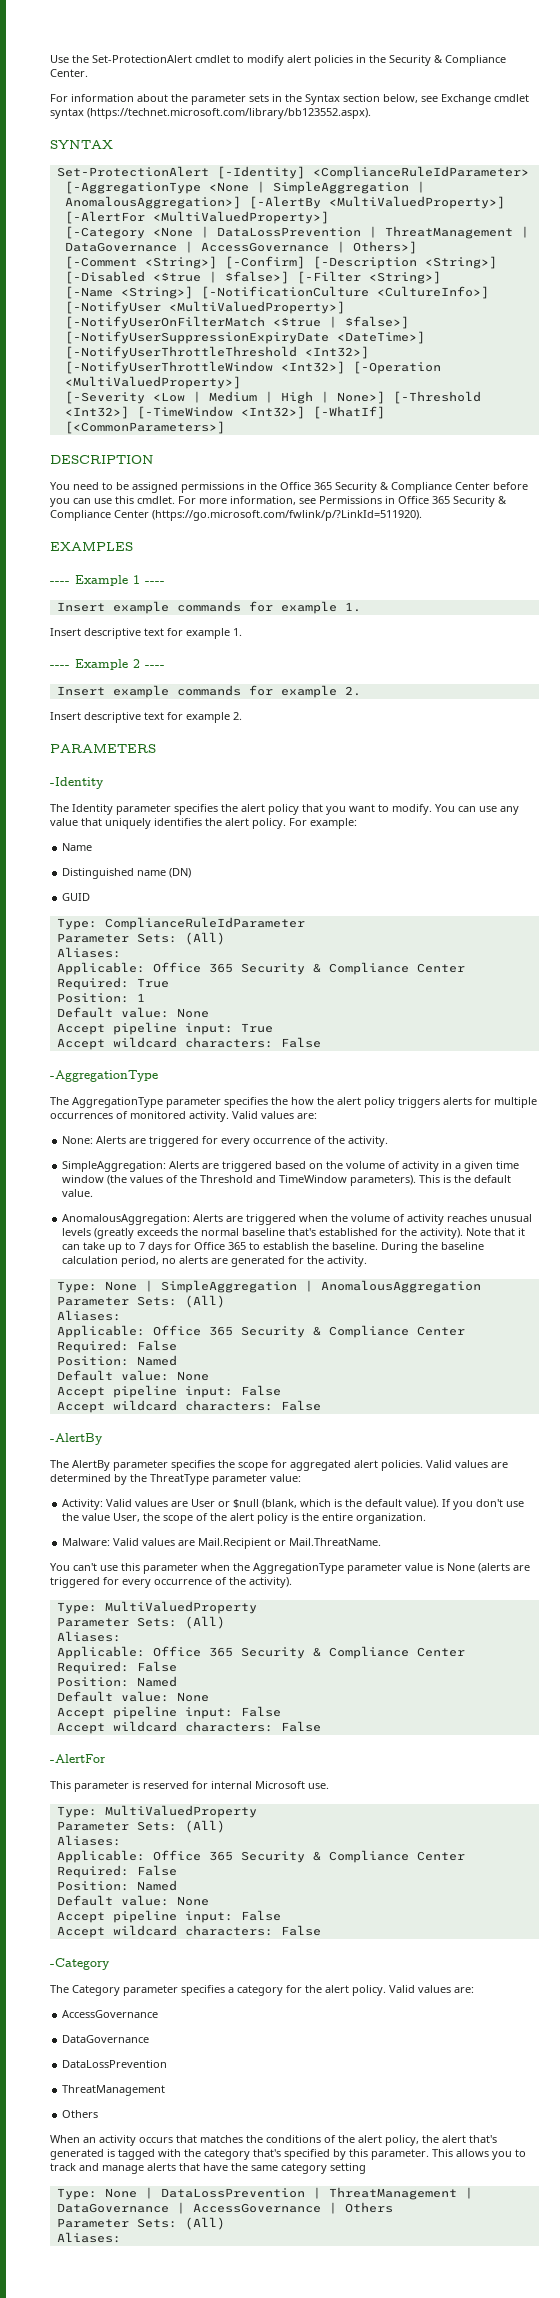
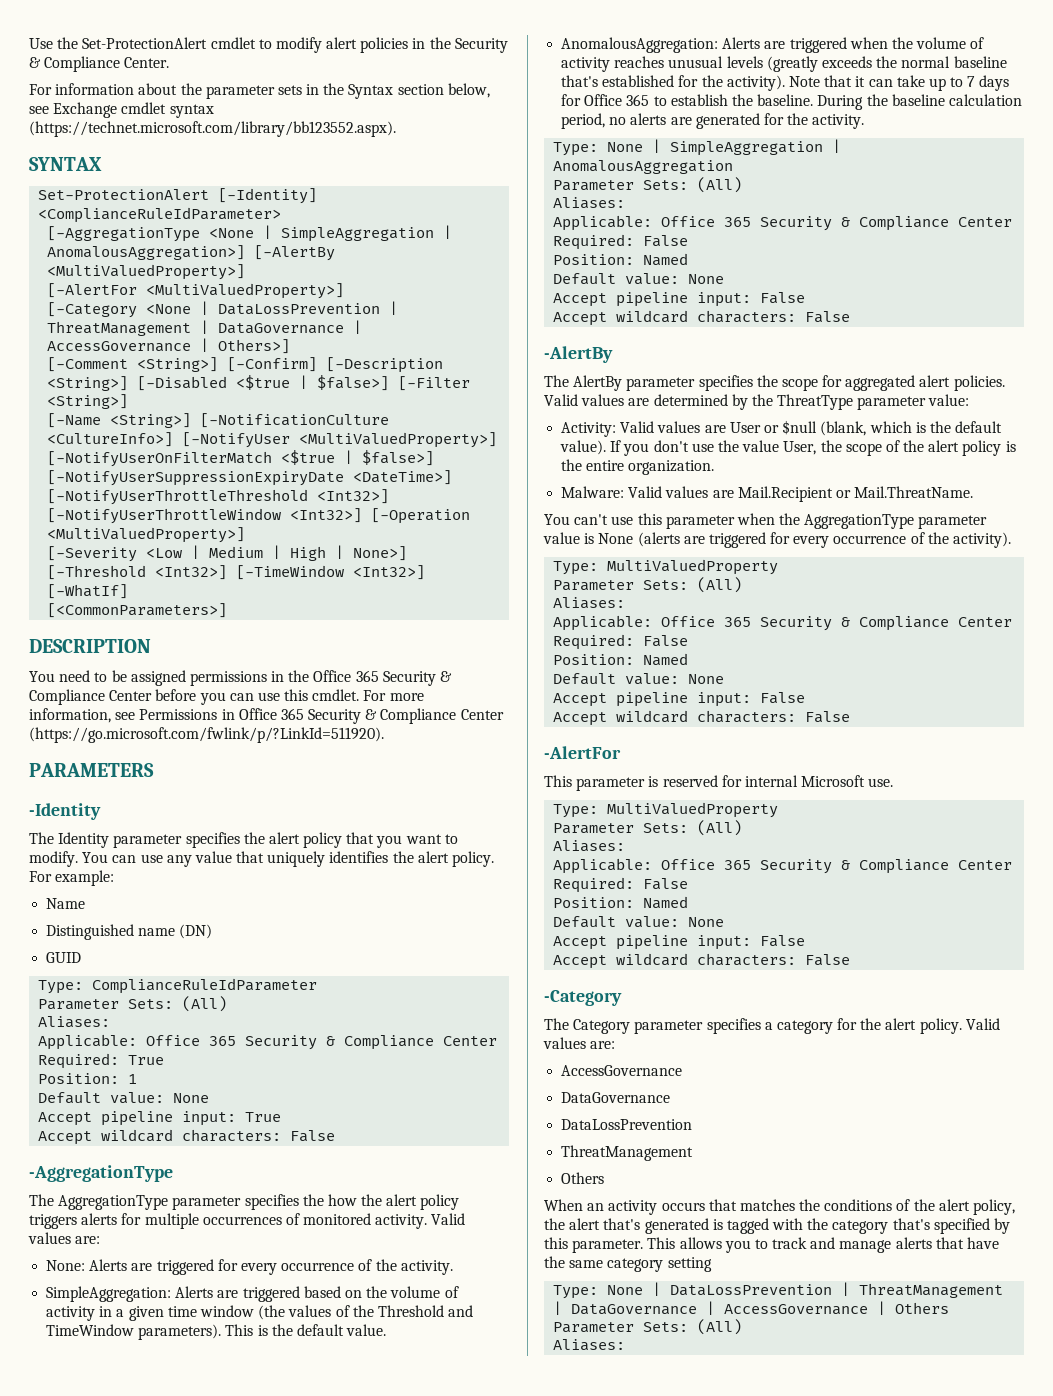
[50,541,133,551] [50,575,165,586] [56,601,361,614] [50,628,242,639] [50,659,165,670] [56,685,361,698] [50,712,242,723] // EXAMPLES // ---- Example 1 ---- // Insert example commands for example 1. // Insert descriptive text for example 1. // ---- Example 2 ---- // Insert example commands for example 2. // Insert descriptive text for example 2. -> (384, 735) none

